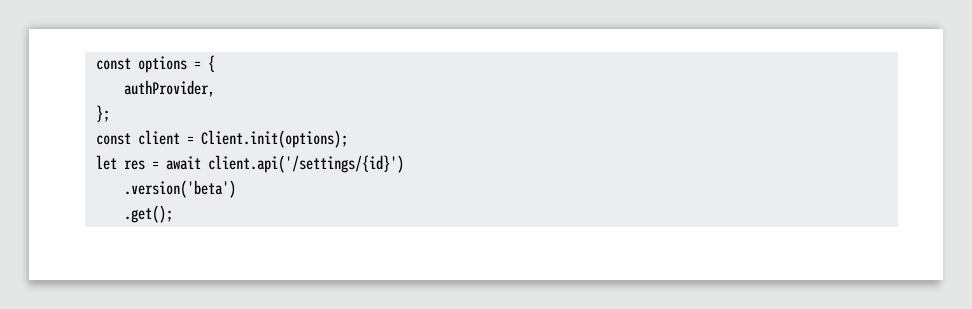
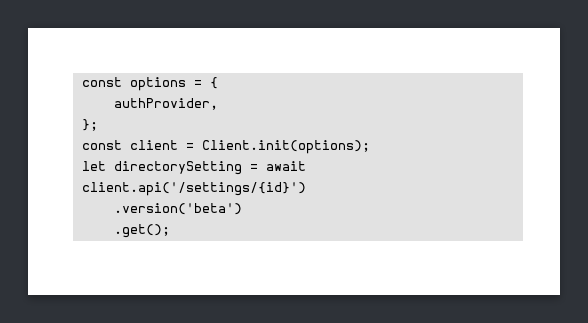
[123,160,145,170] res -> [113,161,242,175] directorySetting

